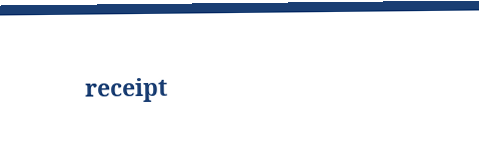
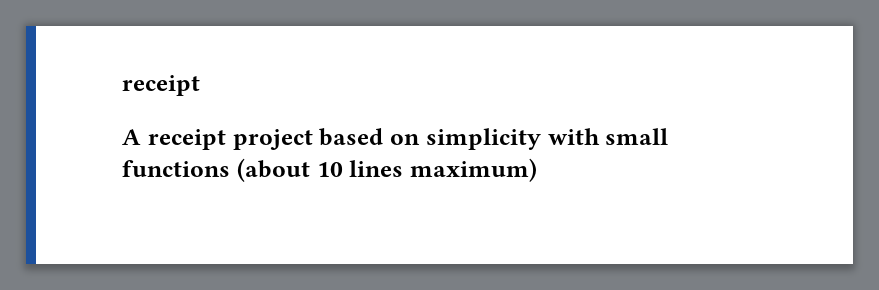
[84,77,168,103] receipt -> [122,75,200,96] [122,128,669,150] [122,158,537,182] receipt // A receipt project based on simplicity with small functions (about 10 lines maximum)

